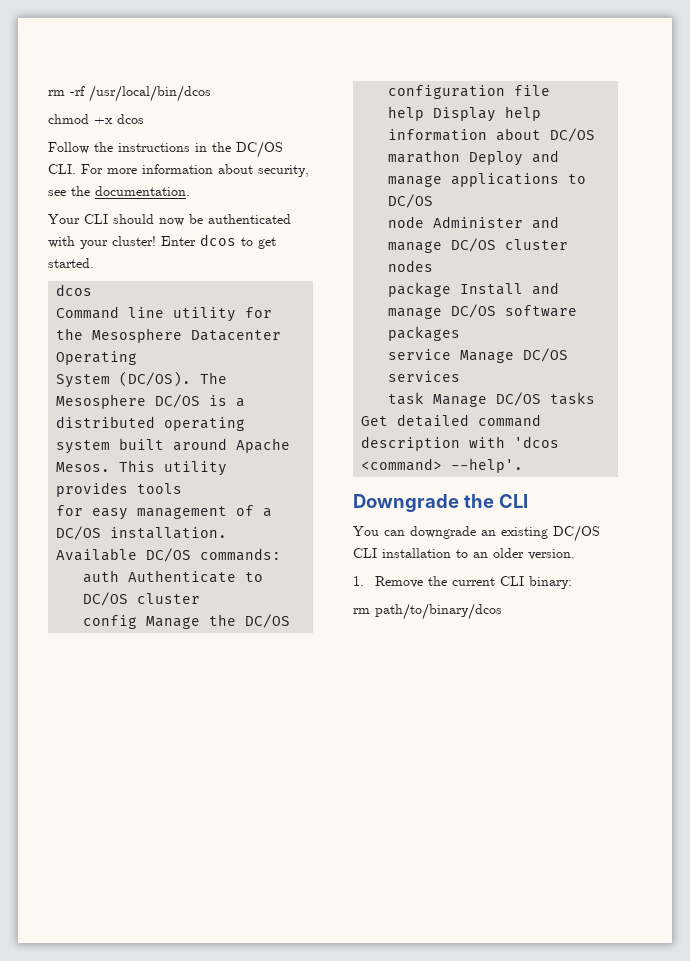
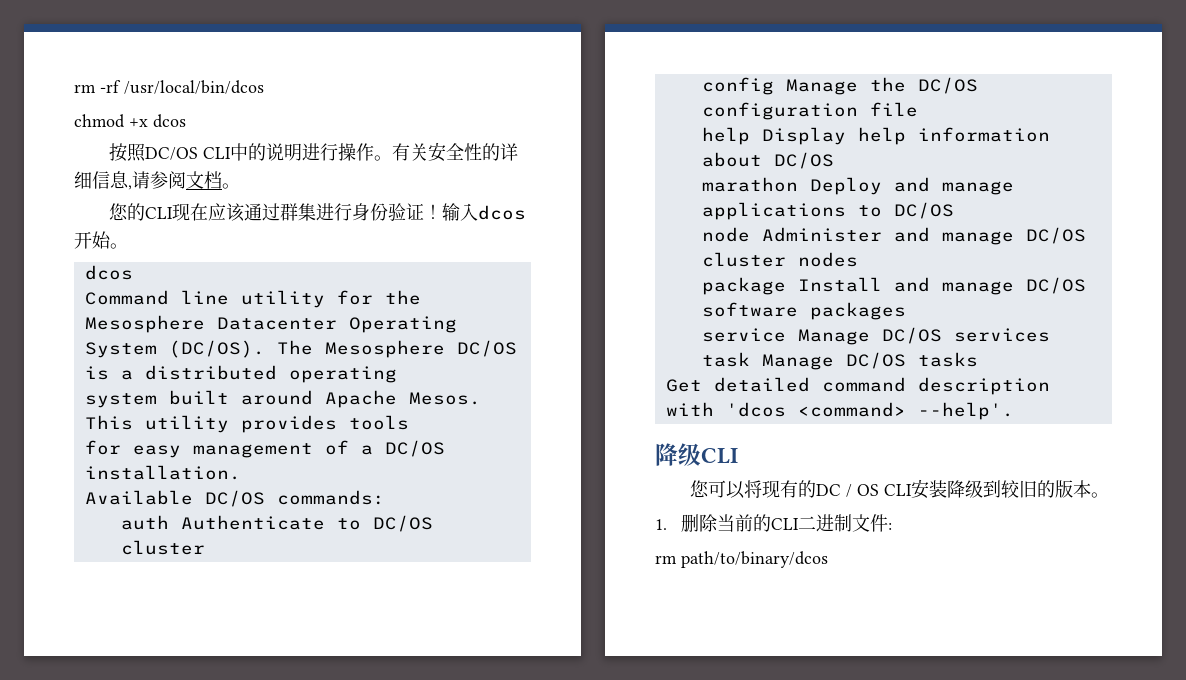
[48,141,283,158] [48,164,309,177] [48,186,190,196] [48,214,291,226] [48,234,276,249] [48,258,94,268] Follow the instructions in the DC/OS CLI. For more information about security, see the documentation. // Your CLI should now be authenticated with your cluster! Enter dcos to get started. -> [109,142,519,162] [74,171,240,190] [109,203,527,222] [74,231,128,249] 按照DC/OS CLI中的说明进行操作。有关安全性的详细信息,请参阅文档。 // 您的CLI现在应该通过群集进行身份验证！输入dcos开始。
[353,494,494,512] Downgrade the -> [655,443,701,466] 降级
[353,525,600,542] [353,548,575,560] [353,576,572,589] You can downgrade an existing DC/OS CLI installation to an older version. // 1. Remove the current CLI binary: -> [690,479,1110,499] [655,514,892,532] 您可以将现有的DC / OS CLI安装降级到较旧的版本。 // 1.删除当前的CLI二进制文件:

